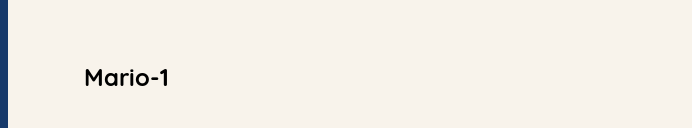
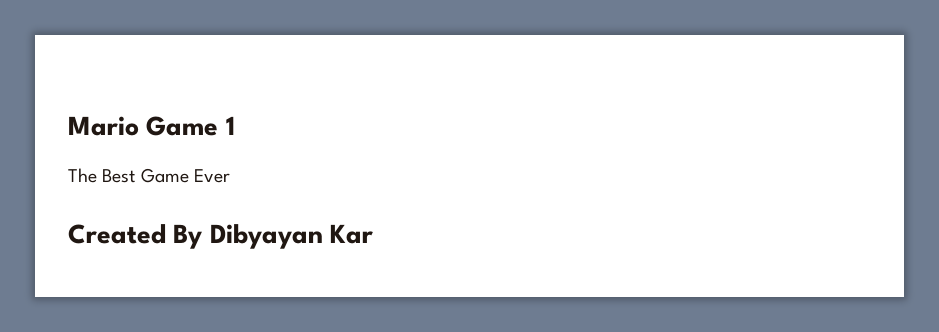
[84,69,169,86] Mario-1 -> [68,116,235,136] [68,168,230,183] [68,224,374,249] Mario Game 1 // The Best Game Ever // Created By Dibyayan Kar

